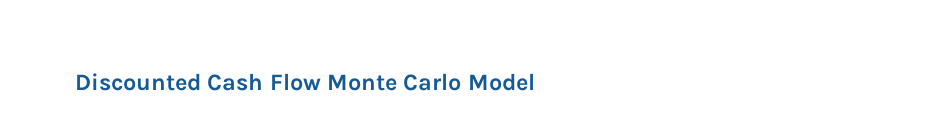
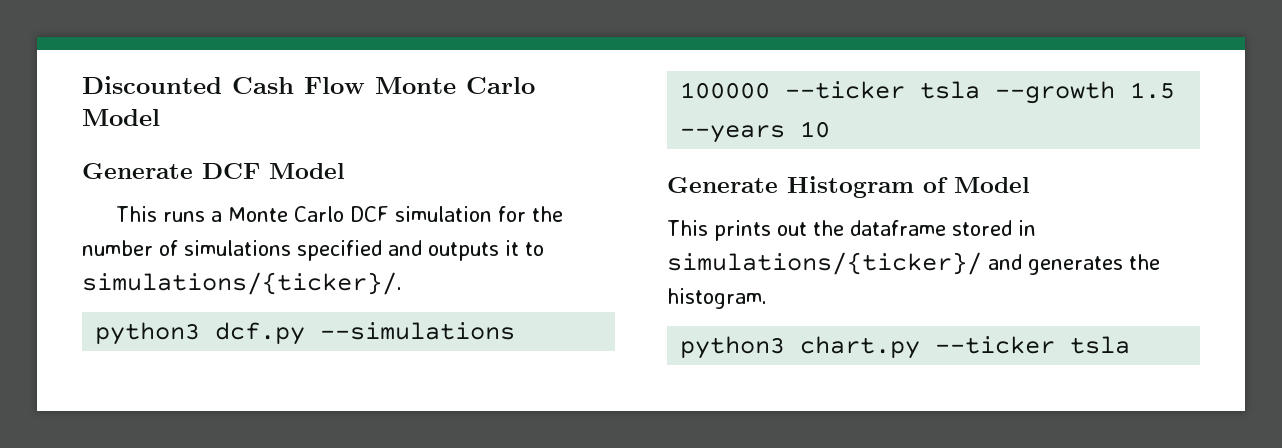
(535, 82) none -> [82,163,345,179] [115,206,563,222] [82,240,544,261] [82,272,402,295] [95,322,516,345] [680,81,1176,104] [680,121,831,143] [667,176,1030,198] [667,220,1036,241] [667,252,1160,275] [667,288,767,309] [680,336,1131,359] // Generate DCF Model // This runs a Monte Carlo DCF simulation for the number of simulations specified and outputs it to simulations/{ticker}/. // python3 dcf.py --simulations 100000 --ticker tsla --growth 1.5 --years 10 // Generate Histogram of Model // This prints out the dataframe stored in simulations/{ticker}/ and generates the histogram. // python3 chart.py --ticker tsla

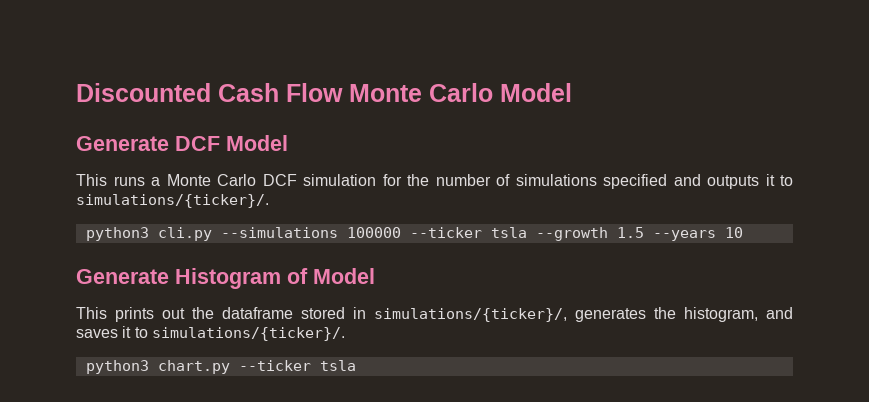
[215,322,306,345] dcf.py -> [157,227,212,241] cli.py
[667,252,1160,275] [667,288,767,309] simulations/{ticker}/ and generates the histogram. -> [374,307,793,322] [76,326,345,341] simulations/{ticker}/, generates the histogram, and saves it to simulations/{ticker}/.

